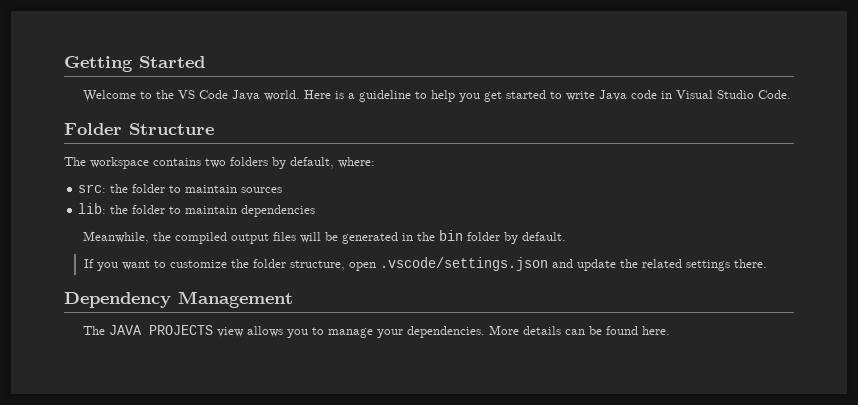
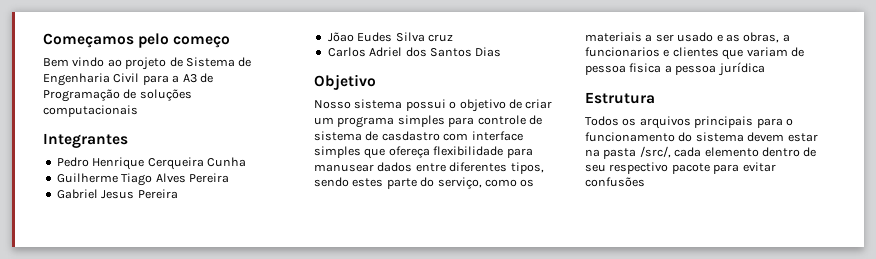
[64,56,205,72] [82,90,791,102] [64,123,214,135] [64,157,375,169] [78,184,283,193] [78,203,316,217] [82,230,566,244] [83,257,767,271] [64,291,293,308] [82,325,670,338] Getting Started // Welcome to the VS Code Java world. Here is a guideline to help you get started to write Java code in Visual Studio Code. // Folder Structure // The workspace contains two folders by default, where: // src: the folder to maintain sources // lib: the folder to maintain dependencies // Meanwhile, the compiled output files will be generated in the bin folder by default. // If you want to customize the folder structure, open .vscode/settings.json and update the related settings there. // Dependency Management // The JAVA PROJECTS view allows you to manage your dependencies. More details can be found here. -> [43,33,231,48] [43,57,252,70] [43,73,213,86] [43,89,192,102] [43,105,138,117] [43,133,128,148] [56,157,246,170] [56,173,229,186] [56,189,178,199] [327,32,453,42] [327,47,502,57] [314,74,376,90] [314,99,553,112] [314,115,542,128] [314,131,523,141] [314,146,533,159] [314,162,544,174] [314,177,535,189] [585,32,790,43] [585,47,804,60] [585,62,765,76] [585,92,655,104] [585,116,793,129] [585,132,818,142] [585,146,817,159] [585,162,776,174] [585,177,645,187] Começamos pelo começo // Bem vindo ao projeto de Sistema de Engenharia Civil para a A3 de Programação de soluções computacionais // Integrantes // Pedro Henrique Cerqueira Cunha // Guilherme Tiago Alves Pereira // Gabriel Jesus Pereira // Jõao Eudes Silva cruz // Carlos Adriel dos Santos Dias // Objetivo // Nosso sistema possui o objetivo de criar um programa simples para controle de sistema de casdastro com interface simples que ofereça flexibilidade para manusear dados entre diferentes tipos, sendo estes parte do serviço, como os materiais a ser usado e as obras, a funcionarios e clientes que variam de pessoa fisica a pessoa jurídica // Estrutura // Todos os arquivos principais para o funcionamento do sistema devem estar na pasta /src/, cada elemento dentro de seu respectivo pacote para evitar confusões

